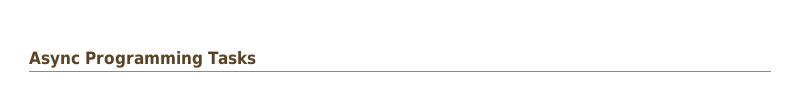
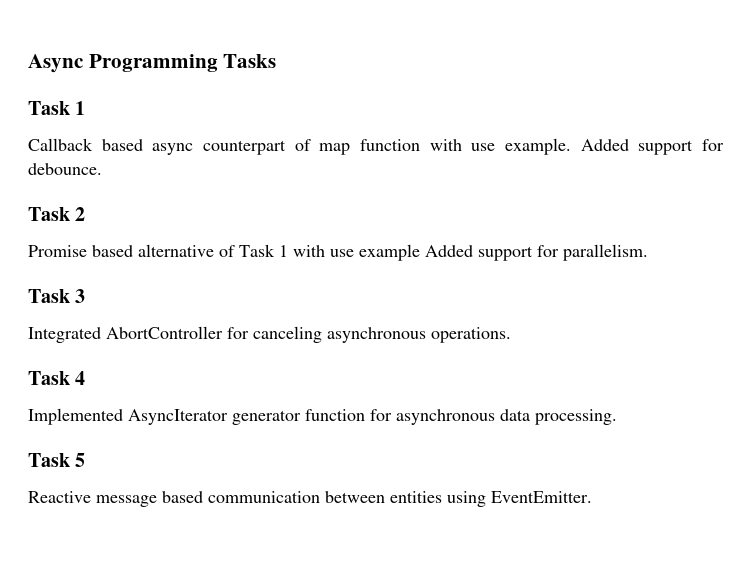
(256, 58) none -> [28,101,86,115] [28,138,724,155] [28,163,102,175] [28,207,86,221] [28,244,648,261] [28,289,86,303] [28,326,511,343] [28,371,86,385] [28,408,617,425] [28,453,86,467] [28,491,592,507] // Task 1 // Callback based async counterpart of map function with use example. Added support for debounce. // Task 2 // Promise based alternative of Task 1 with use example Added support for parallelism. // Task 3 // Integrated AbortController for canceling asynchronous operations. // Task 4 // Implemented AsyncIterator generator function for asynchronous data processing. // Task 5 // Reactive message based communication between entities using EventEmitter.

